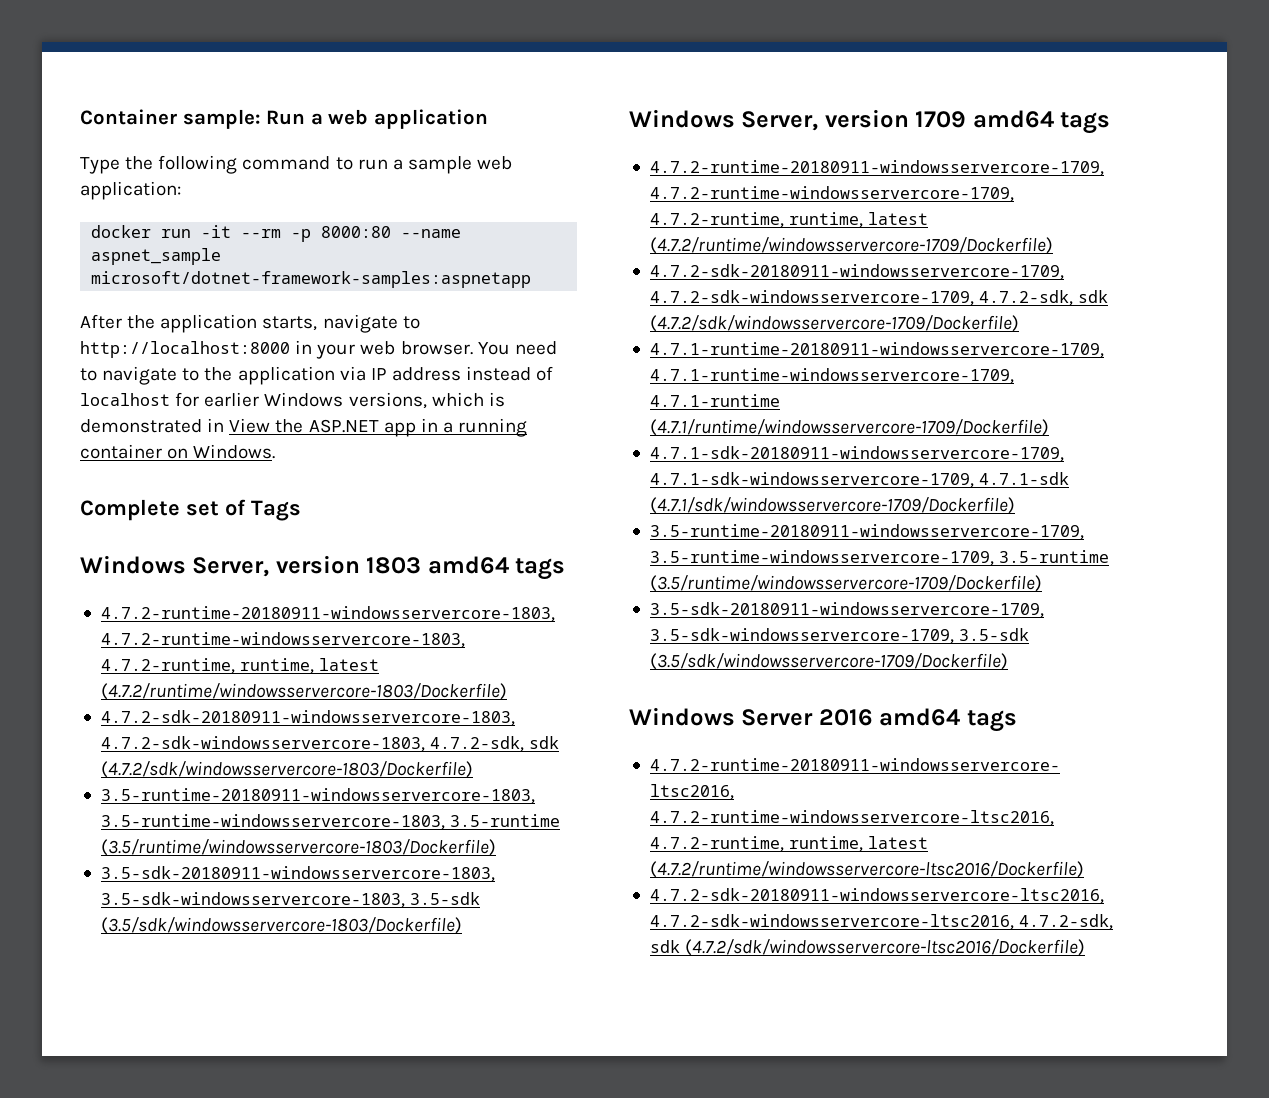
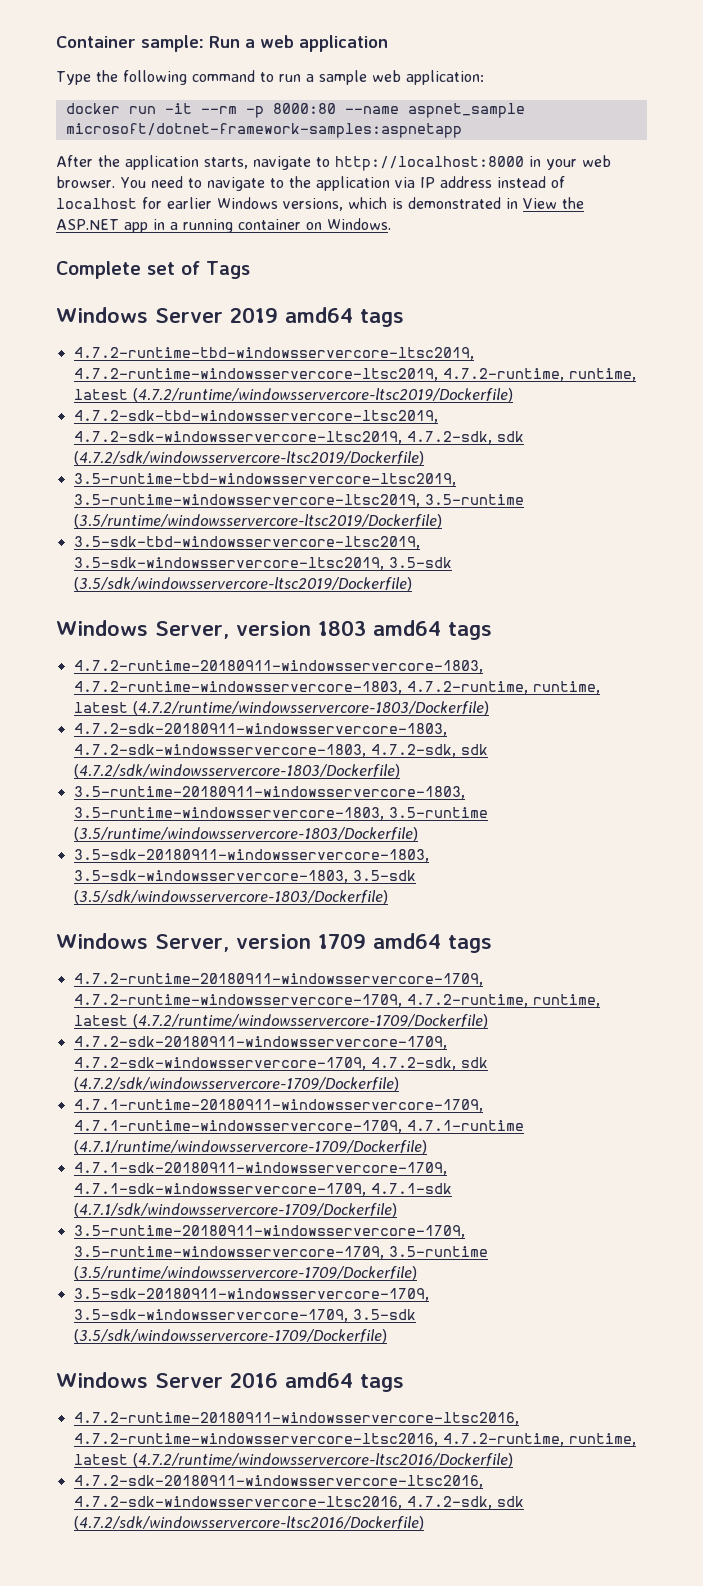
(301, 510) none -> [56,307,404,327] [73,347,474,360] [73,368,636,381] [73,388,513,402] [73,410,438,423] [73,431,524,444] [73,451,424,465] [73,473,456,486] [73,494,524,507] [73,514,442,528] [73,536,420,549] [73,557,452,570] [73,577,412,591] // Windows Server 2019 amd64 tags // 4.7.2-runtime-tbd-windowsservercore-ltsc2019, 4.7.2-runtime-windowsservercore-ltsc2019, 4.7.2-runtime, runtime, latest (4.7.2/runtime/windowsservercore-ltsc2019/Dockerfile) // 4.7.2-sdk-tbd-windowsservercore-ltsc2019, 4.7.2-sdk-windowsservercore-ltsc2019, 4.7.2-sdk, sdk (4.7.2/sdk/windowsservercore-ltsc2019/Dockerfile) // 3.5-runtime-tbd-windowsservercore-ltsc2019, 3.5-runtime-windowsservercore-ltsc2019, 3.5-runtime (3.5/runtime/windowsservercore-ltsc2019/Dockerfile) // 3.5-sdk-tbd-windowsservercore-ltsc2019, 3.5-sdk-windowsservercore-ltsc2019, 3.5-sdk (3.5/sdk/windowsservercore-ltsc2019/Dockerfile)

